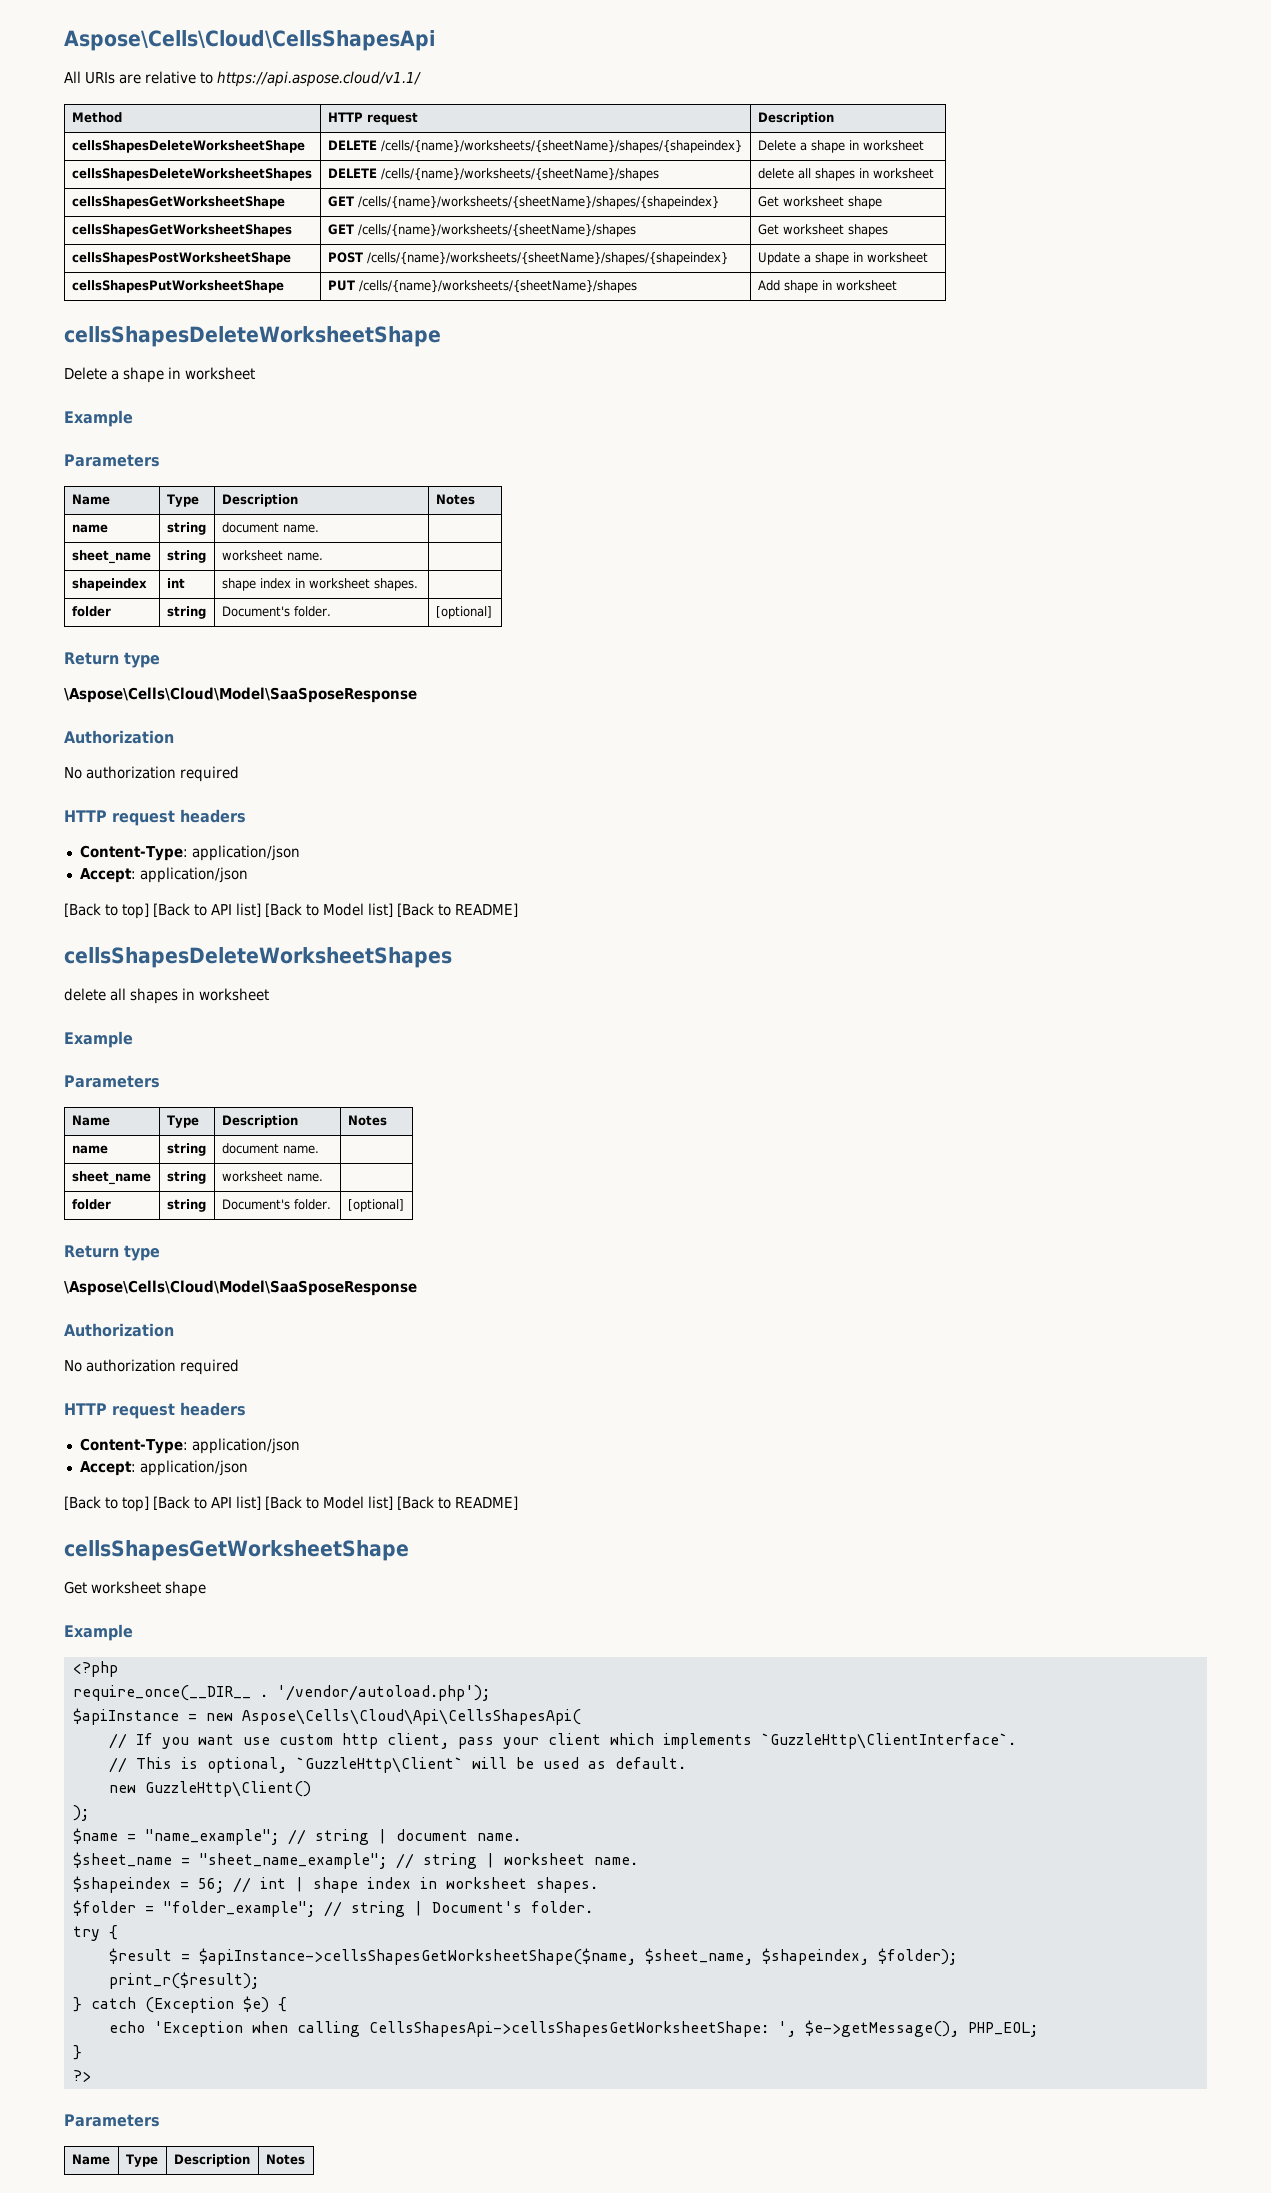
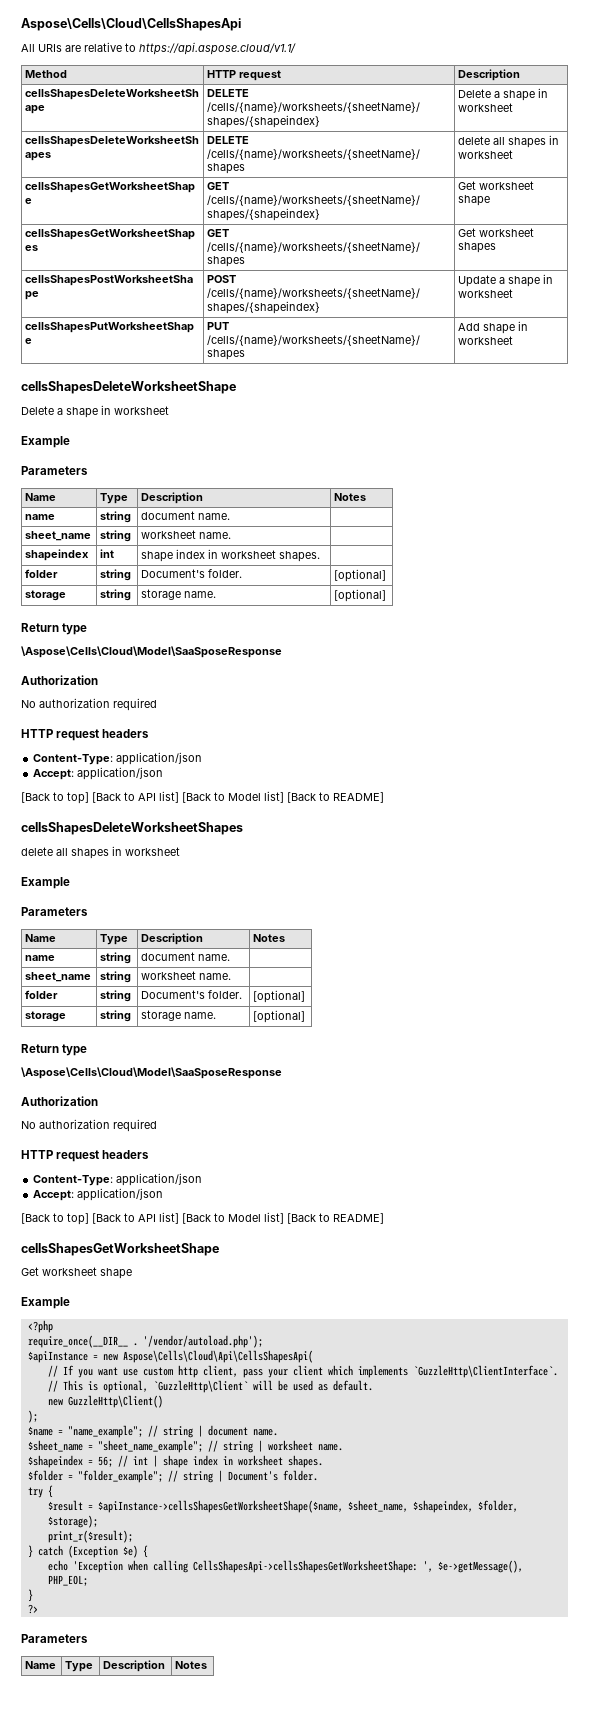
(492, 612) none -> [25,590,67,601] [100,589,132,601] [141,589,217,600] [334,589,387,602] // storage | string | storage name. | [optional]
(404, 1205) none -> [25,1011,67,1022] [100,1010,132,1022] [141,1010,217,1021] [253,1010,306,1023] // storage | string | storage name. | [optional]
[877,1948,957,1965] $folder); -> [477,1500,518,1512] [47,1515,98,1528] $folder, $storage);

